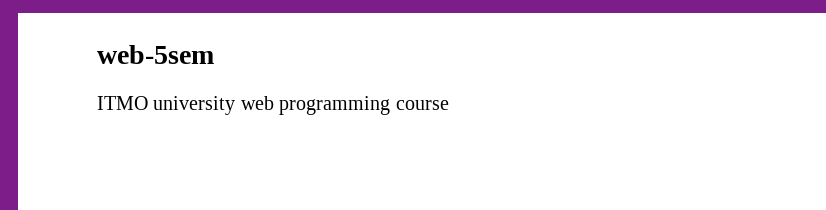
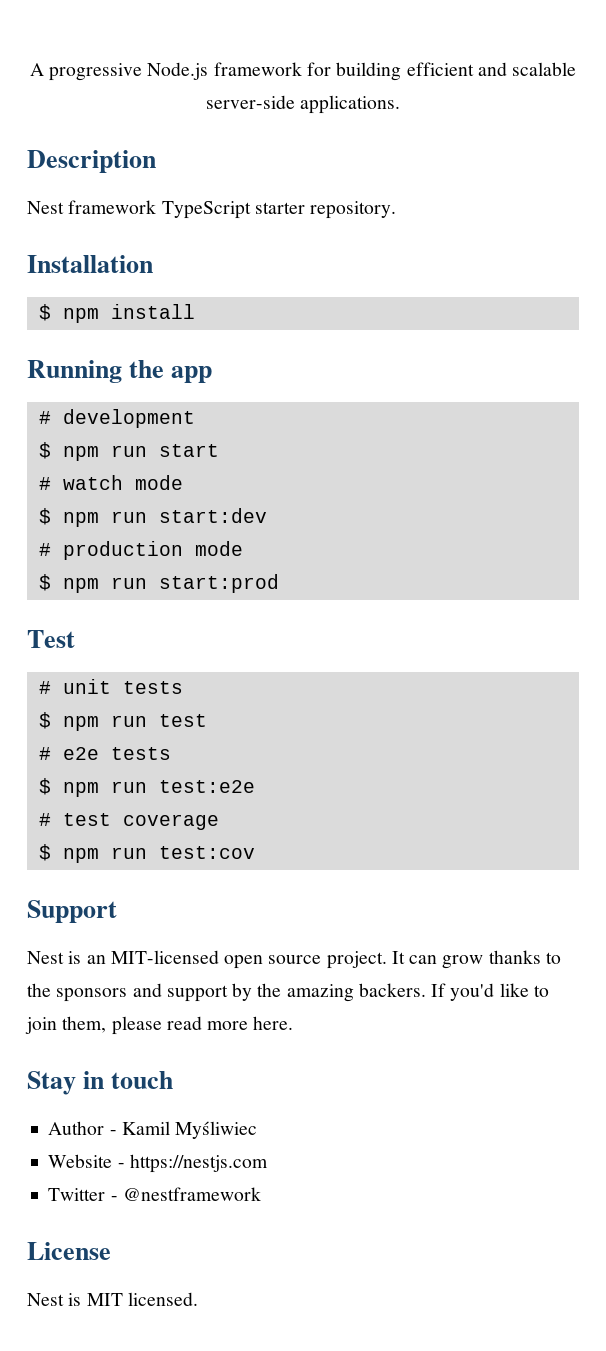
[97,45,214,64] [97,96,449,115] web-5sem // ITMO university web programming course -> [29,62,577,81] [205,95,401,114] [27,150,156,173] [27,200,397,219] [27,255,153,273] [38,304,195,323] [27,360,213,383] [38,409,195,428] [38,442,219,461] [38,475,183,490] [38,508,267,527] [38,541,243,560] [38,574,279,593] [27,630,75,648] [38,679,183,694] [38,712,207,731] [38,747,171,760] [38,778,255,797] [38,813,219,830] [38,844,255,863] [27,900,117,923] [27,950,561,969] [27,983,549,1002] [25,1016,294,1035] [27,1071,174,1095] [48,1121,258,1139] [48,1154,268,1173] [48,1187,261,1201] [27,1242,111,1260] [27,1292,198,1306] A progressive Node.js framework for building efficient and scalable server-side applications. // Description // Nest framework TypeScript starter repository. // Installation // $ npm install // Running the app // # development // $ npm run start // # watch mode // $ npm run start:dev // # production mode // $ npm run start:prod // Test // # unit tests // $ npm run test // # e2e tests // $ npm run test:e2e // # test coverage // $ npm run test:cov // Support // Nest is an MIT-licensed open source project. It can grow thanks to the sponsors and support by the amazing backers. If you'd like to join them, please read more here. // Stay in touch // Author - Kamil Myśliwiec // Website - https://nestjs.com // Twitter - @nestframework // License // Nest is MIT licensed.

